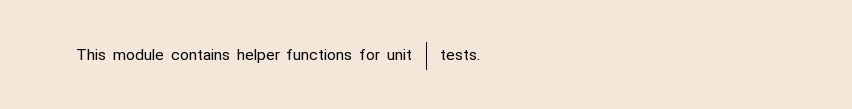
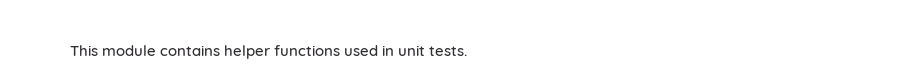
[359,49,381,60] for -> [344,45,395,56] used in

